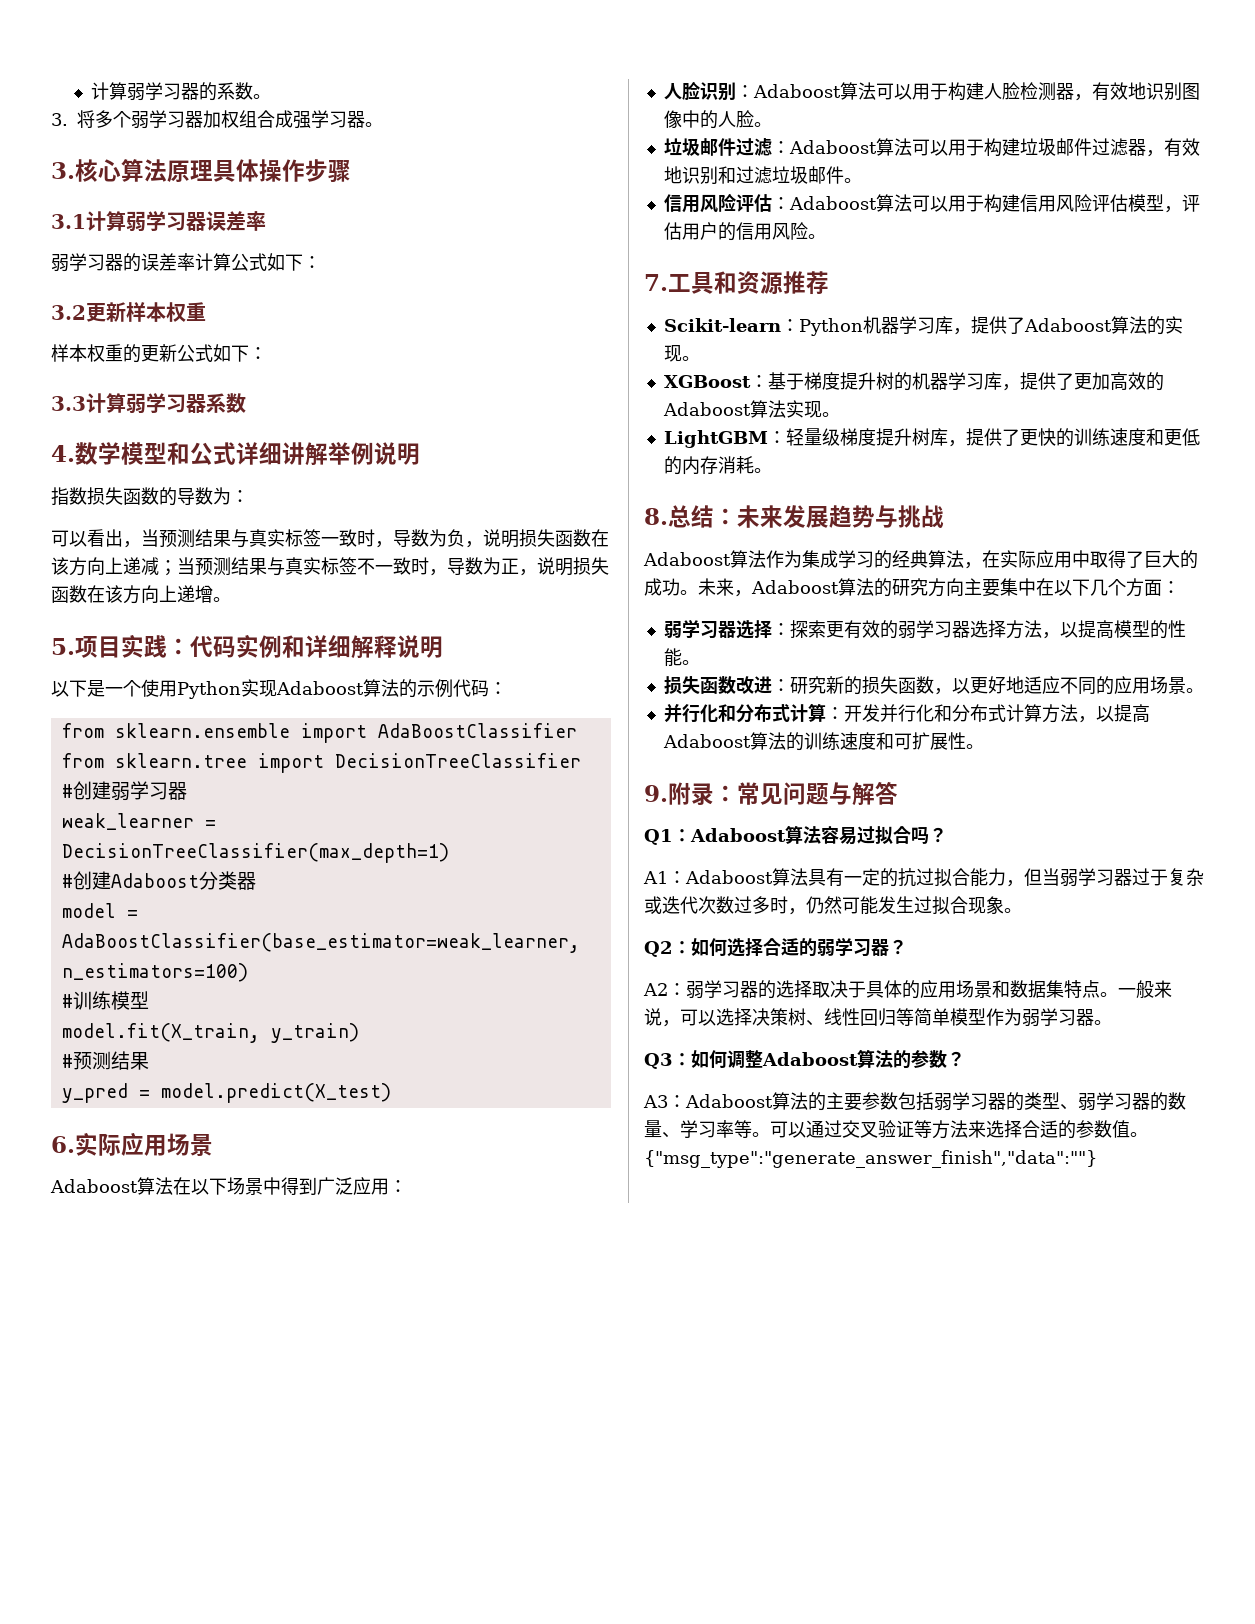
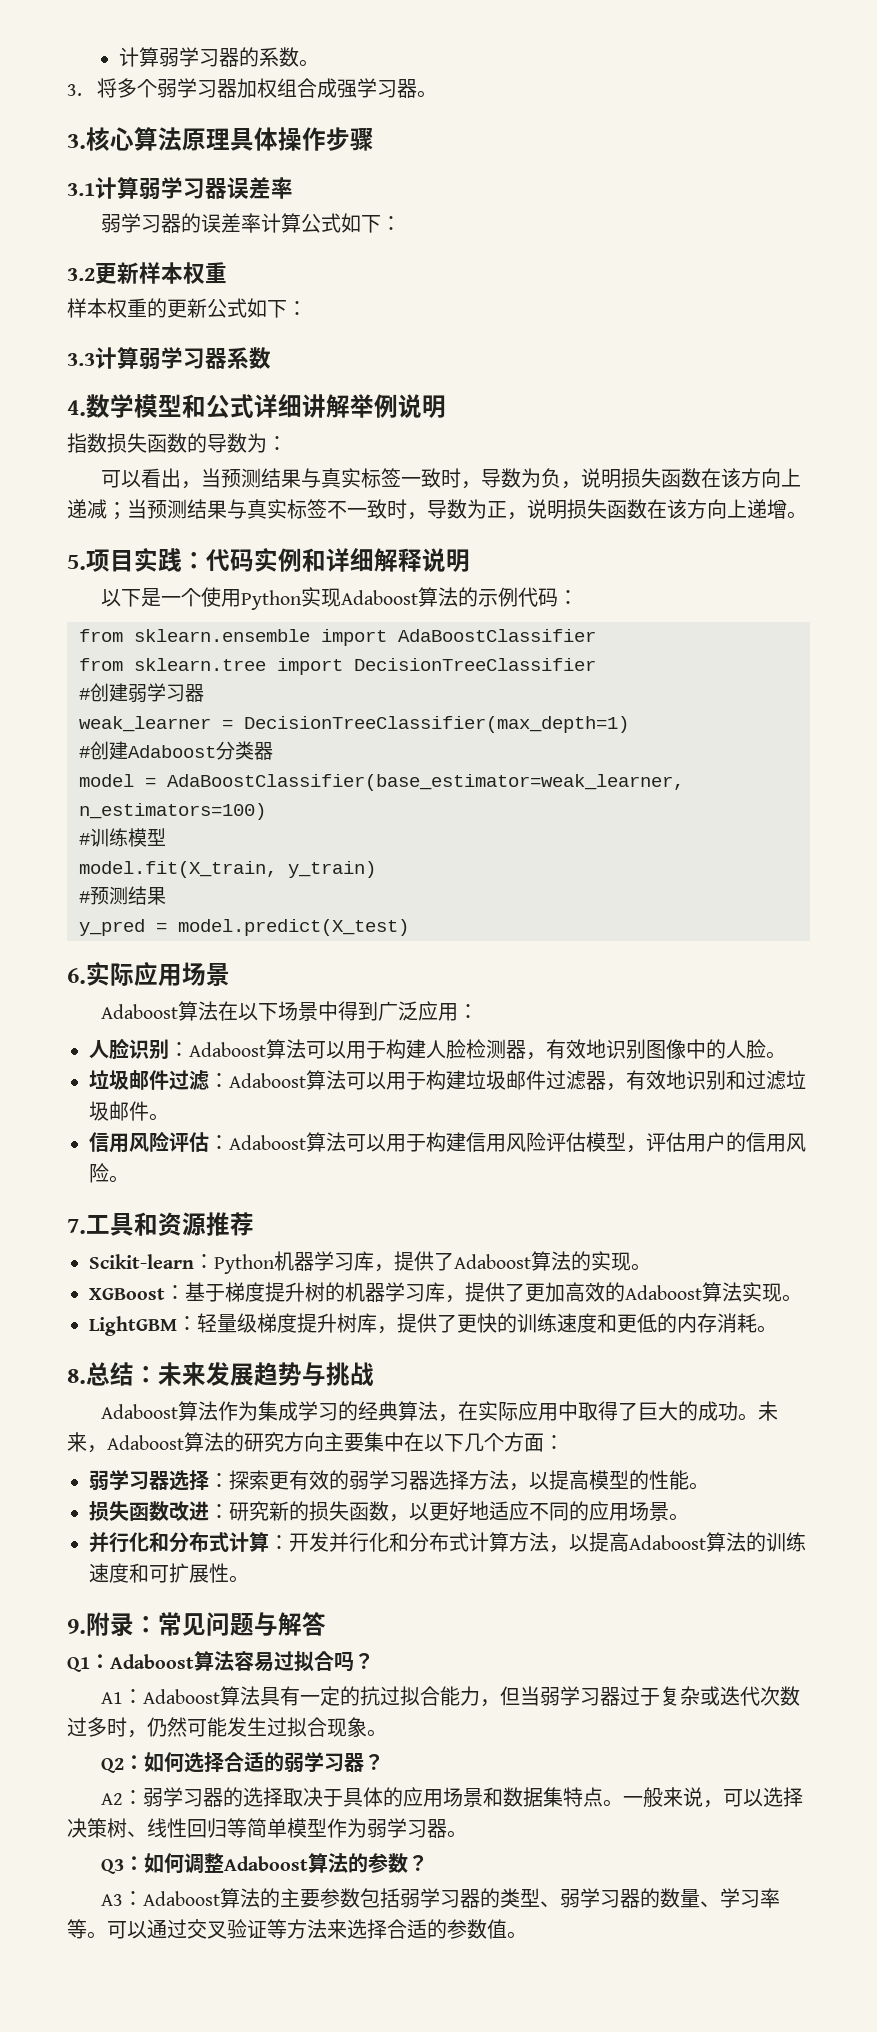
[644,1150,1097,1168] {"msg_type":"generate_answer_finish","data":""} -> (527, 1935) none

